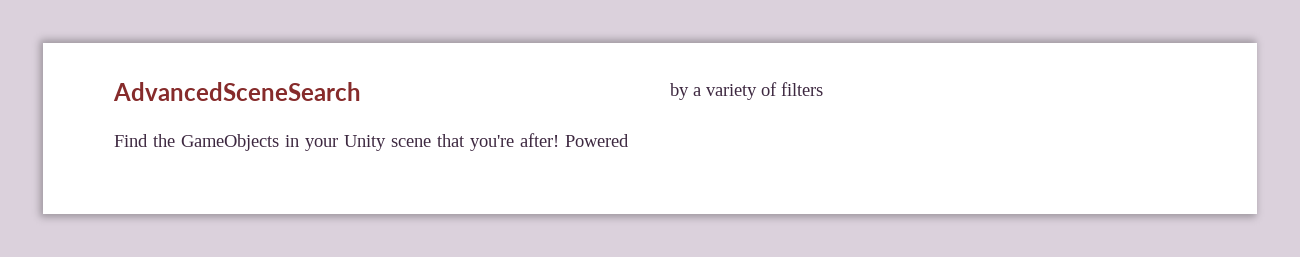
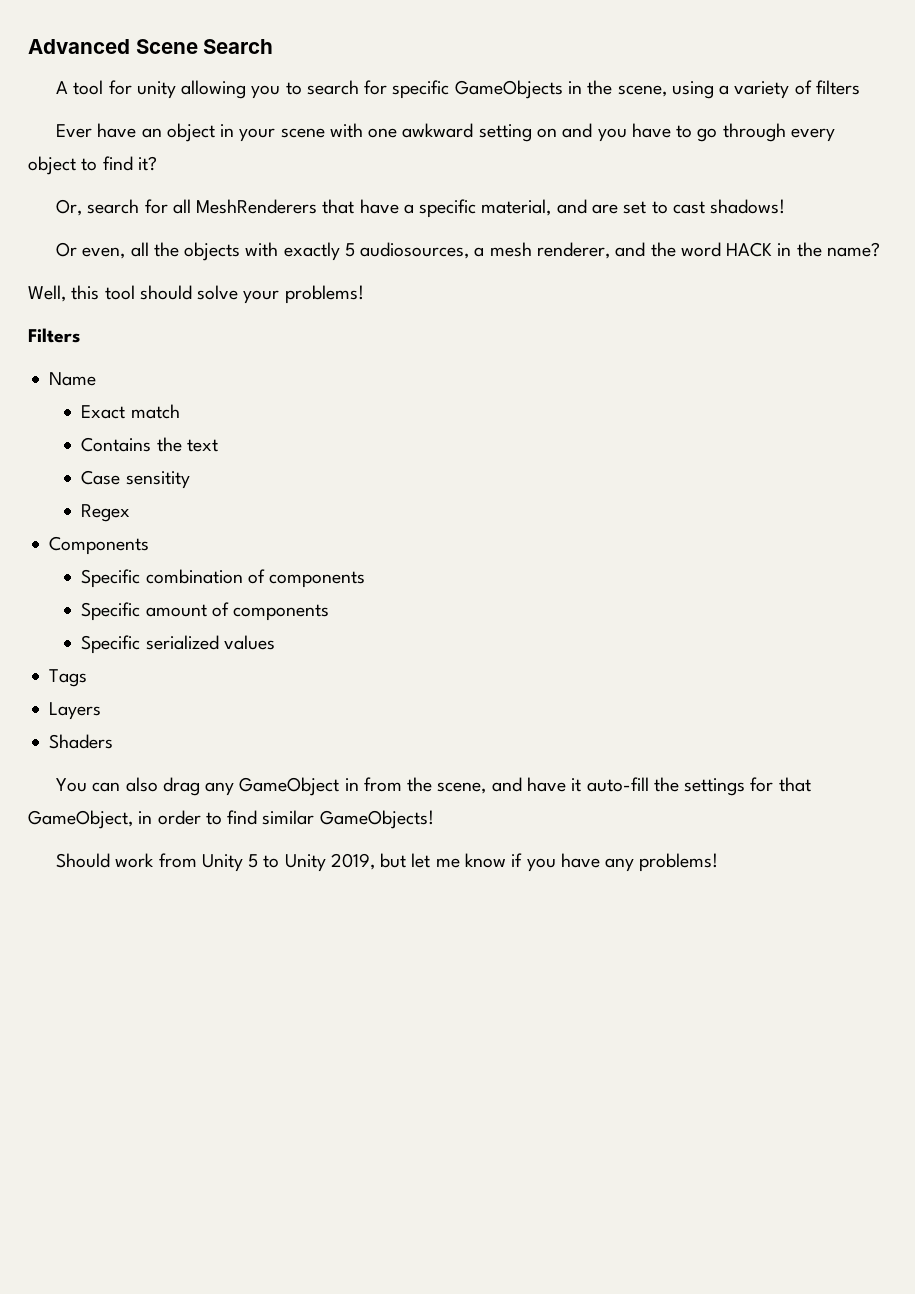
[113,82,361,101] [114,133,629,151] [670,82,823,100] AdvancedSceneSearch // Find the GameObjects in your Unity scene that you're after! Powered by a variety of filters -> [28,39,274,54] [56,80,860,99] [56,123,835,142] [28,156,157,175] [56,199,786,218] [56,242,880,261] [28,285,364,304] [28,328,80,343] [49,372,97,386] [81,404,180,419] [81,437,218,452] [81,470,190,489] [81,504,131,522] [49,536,150,555] [81,569,366,588] [81,602,330,621] [81,635,275,654] [49,669,88,687] [49,702,102,720] [49,734,114,749] [56,777,811,796] [28,810,434,829] [56,853,719,872] Advanced Scene Search // A tool for unity allowing you to search for specific GameObjects in the scene, using a variety of filters // Ever have an object in your scene with one awkward setting on and you have to go through every object to find it? // Or, search for all MeshRenderers that have a specific material, and are set to cast shadows! // Or even, all the objects with exactly 5 audiosources, a mesh renderer, and the word HACK in the name? // Well, this tool should solve your problems! // Filters // Name // Exact match // Contains the text // Case sensitity // Regex // Components // Specific combination of components // Specific amount of components // Specific serialized values // Tags // Layers // Shaders // You can also drag any GameObject in from the scene, and have it auto-fill the settings for that GameObject, in order to find similar GameObjects! // Should work from Unity 5 to Unity 2019, but let me know if you have any problems!

